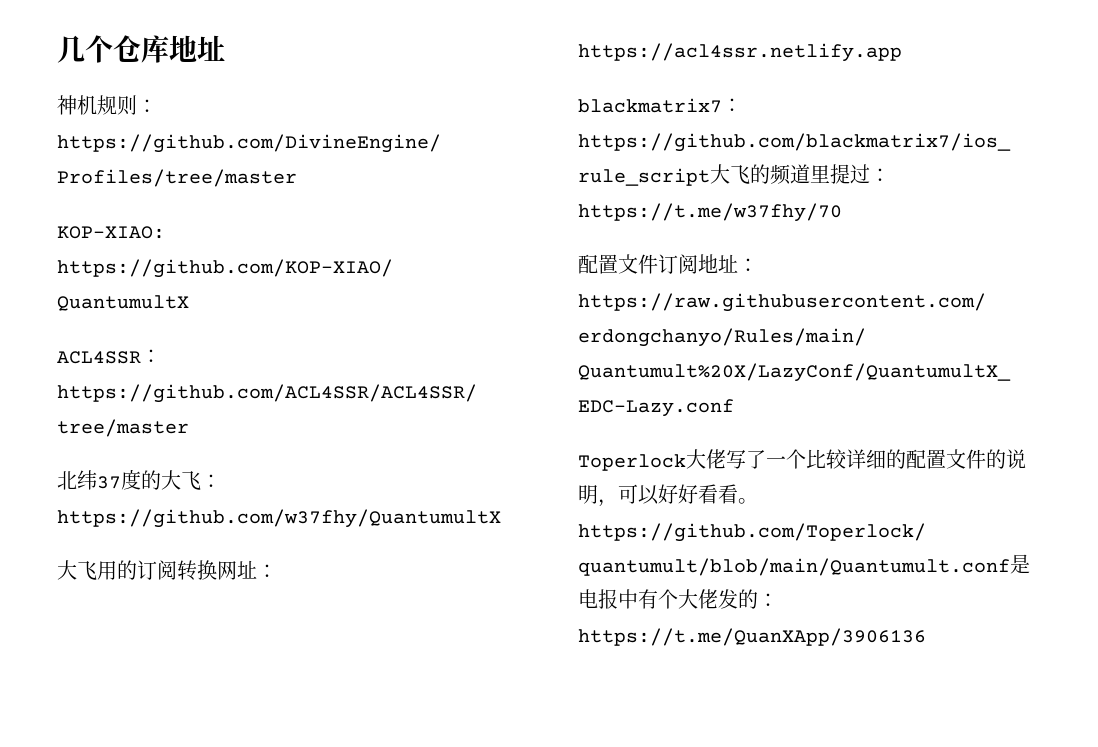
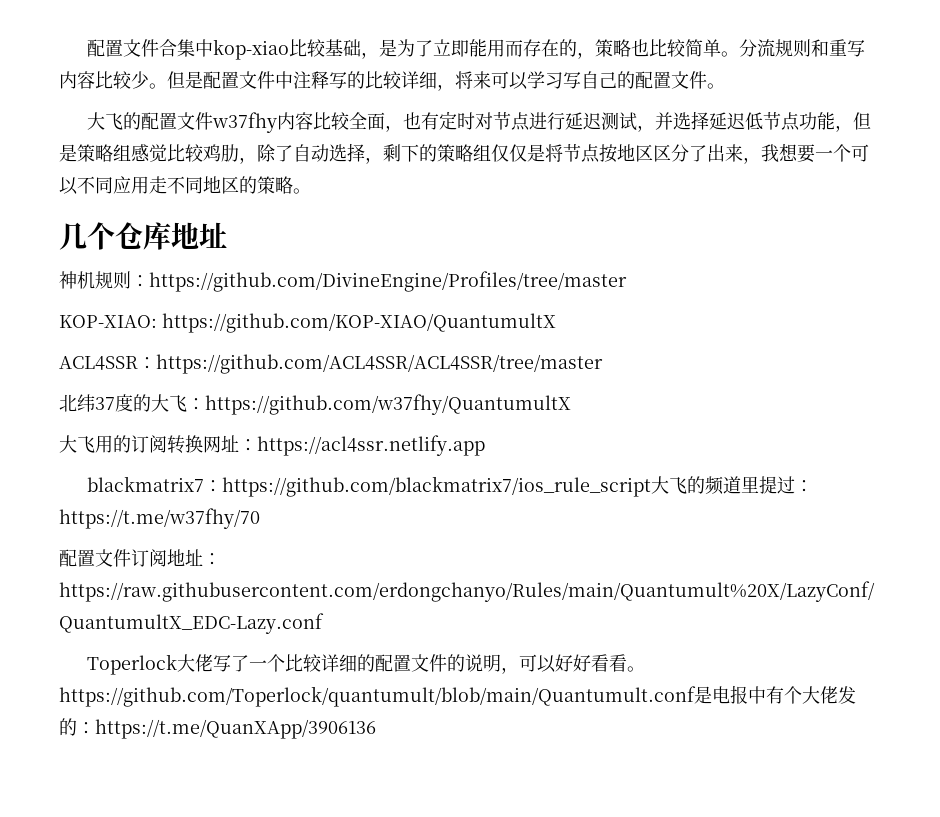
(57, 49) none -> [87,39,866,60] [59,71,725,91] [87,111,872,133] [59,143,869,164] [59,176,311,195] 配置文件合集中kop-xiao比较基础，是为了立即能用而存在的，策略也比较简单。分流规则和重写内容比较少。但是配置文件中注释写的比较详细，将来可以学习写自己的配置文件。 // 大飞的配置文件w37fhy内容比较全面，也有定时对节点进行延迟测试，并选择延迟低节点功能，但是策略组感觉比较鸡肋，除了自动选择，剩下的策略组仅仅是将节点按地区区分了出来，我想要一个可以不同应用走不同地区的策略。 //

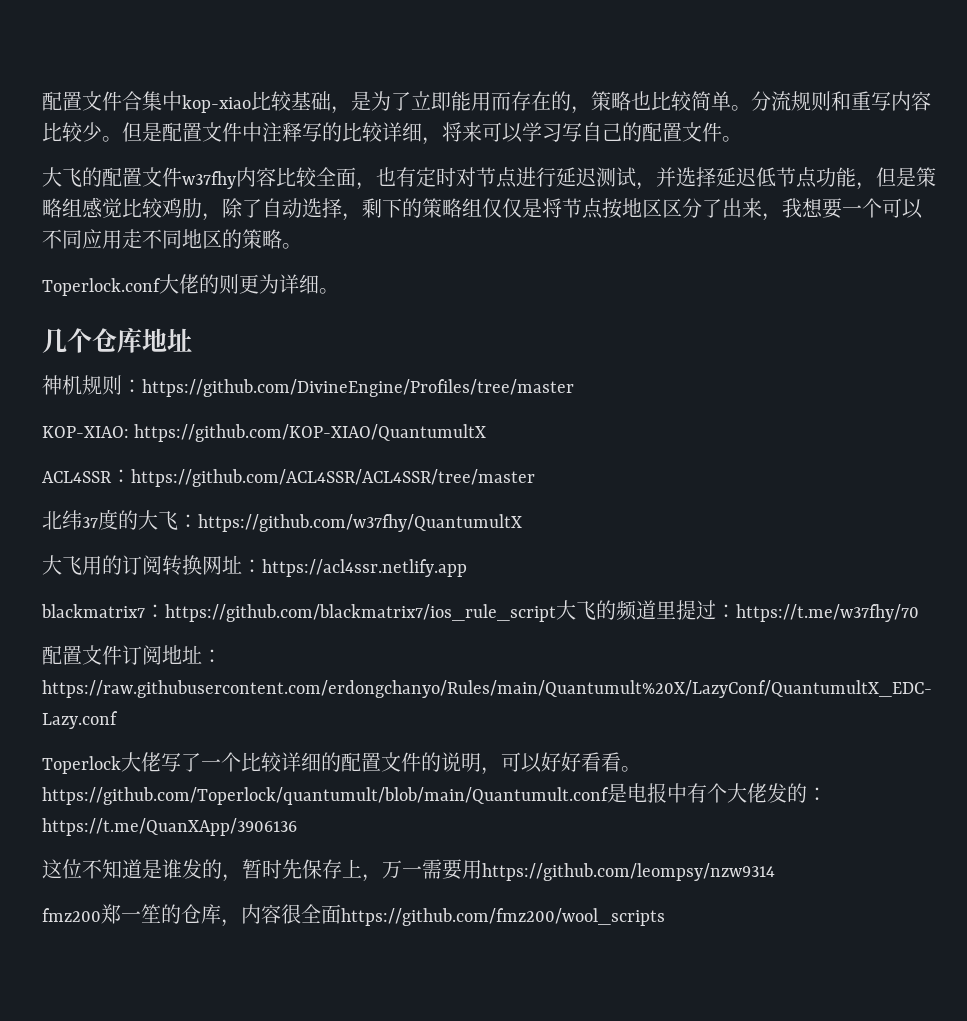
(311, 191) none -> [42,274,339,296] // Toperlock.conf大佬的则更为详细。
(376, 729) none -> [42,859,775,882] [42,904,665,927] // 这位不知道是谁发的，暂时先保存上，万一需要用https://github.com/leompsy/nzw9314 // fmz200郑一笙的仓库，内容很全面https://github.com/fmz200/wool_scripts

